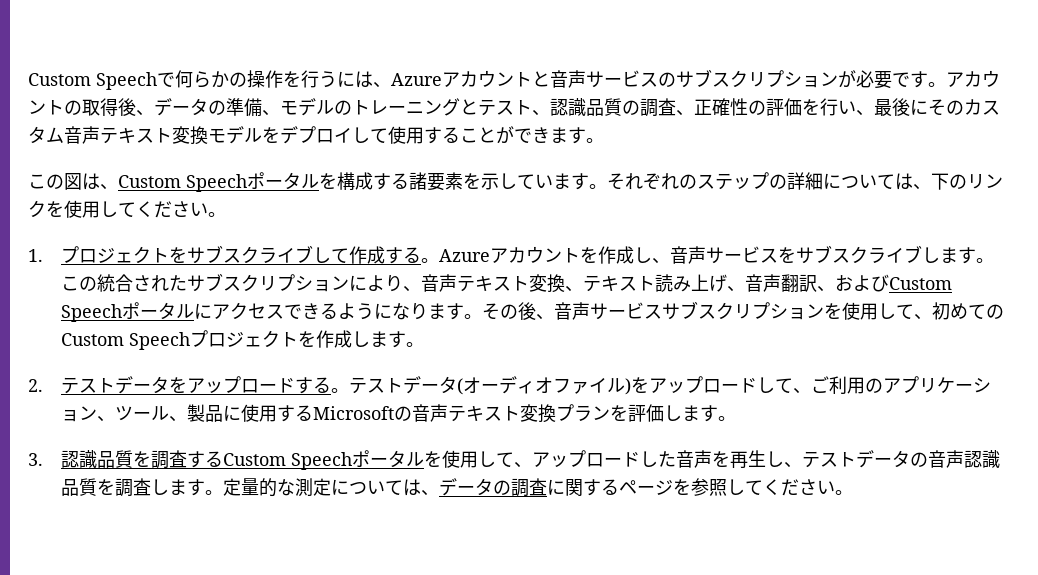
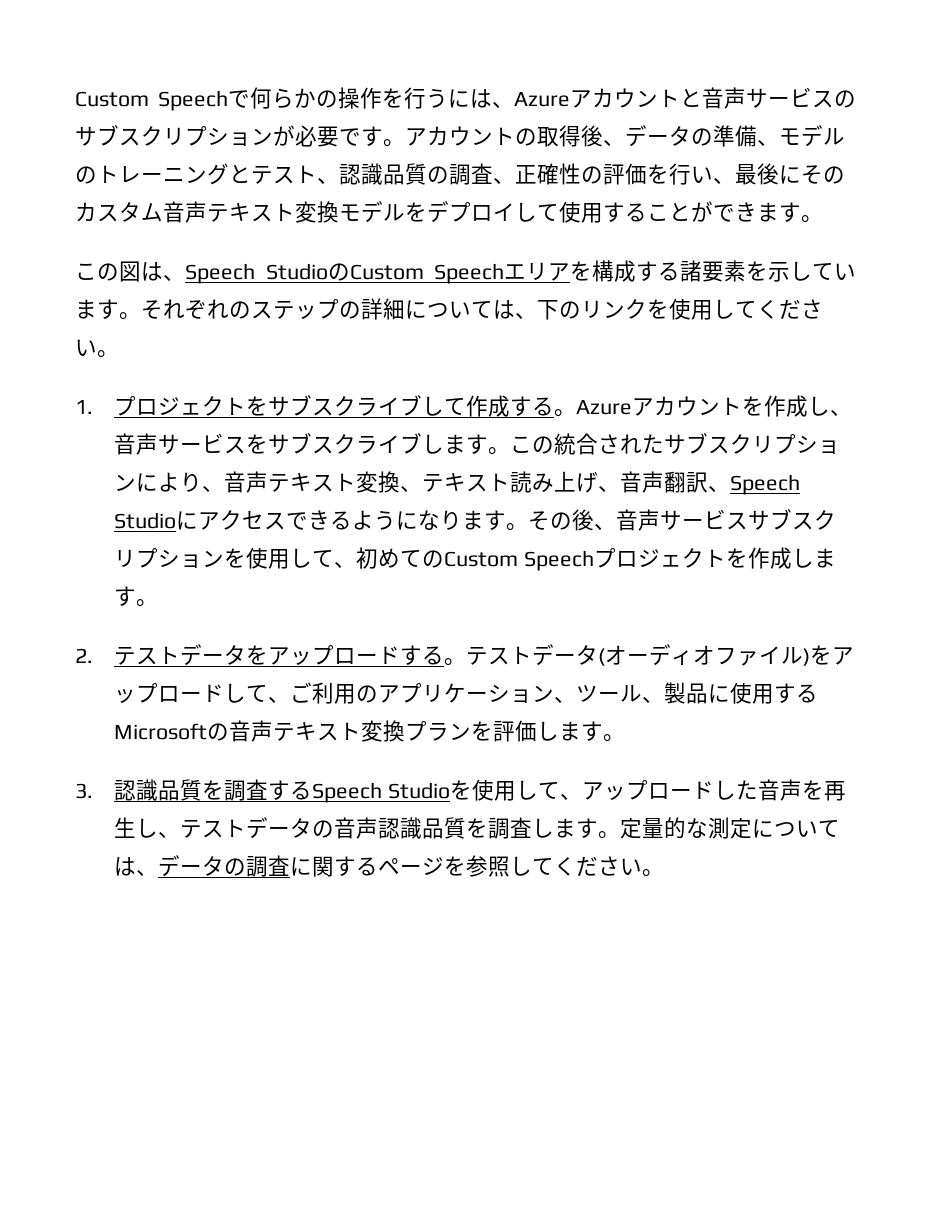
[118,172,319,192] Custom Speechポータル -> [185,262,570,284] Speech StudioのCustom Speechエリア
[834,274,952,292] [60,302,194,322] およびCustom Speechポータル -> [730,474,801,495] [114,512,177,529] Speech Studio
[222,450,424,470] Custom Speechポータル -> [312,782,451,803] Speech Studio

